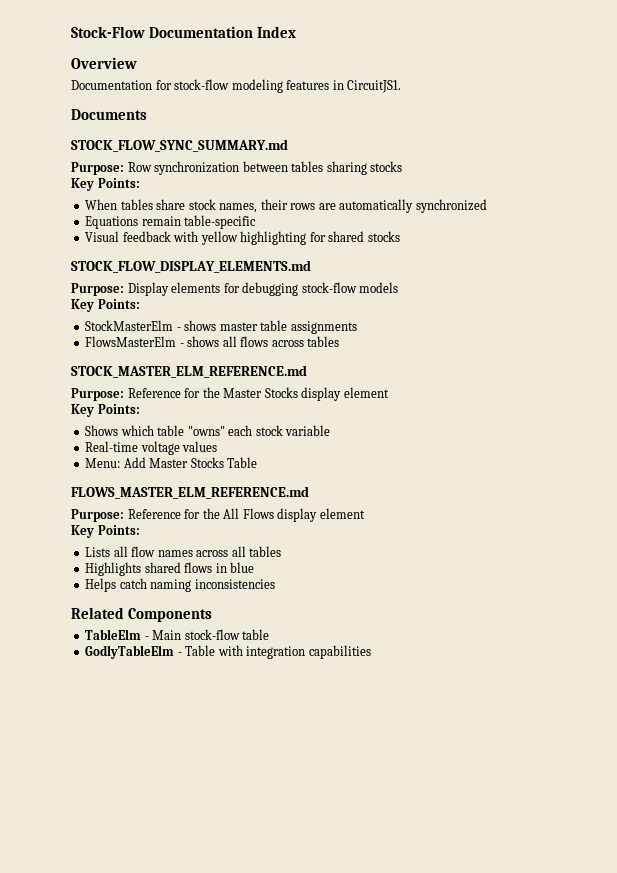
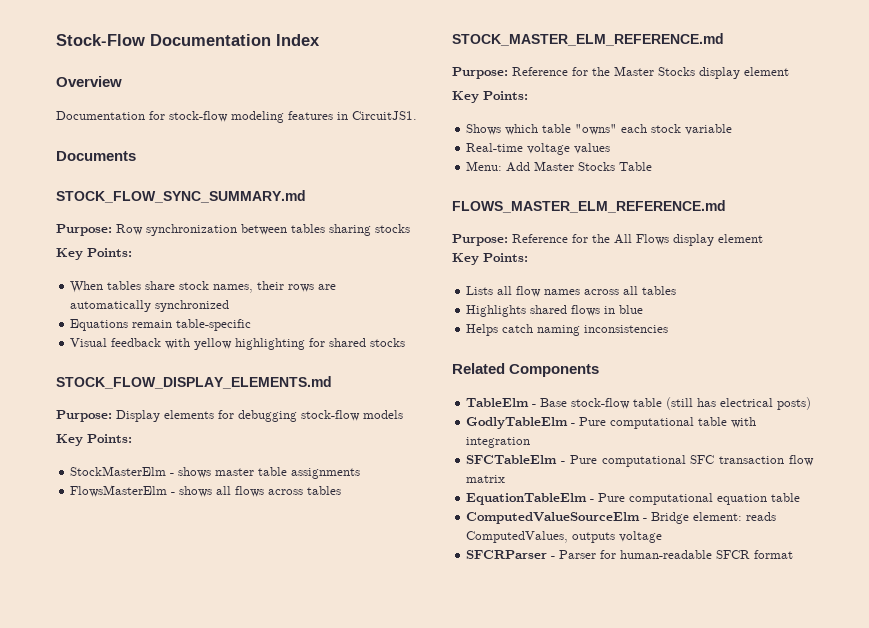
[152,630,182,640] Main -> [540,398,568,407] Base
(270, 634) none -> [666,397,812,410] (still has electrical posts)
[185,645,216,656] Table -> [579,417,728,429] Pure computational table
[308,645,371,659] capabilities -> [466,455,814,467] [466,475,506,483] [466,493,801,505] [466,512,777,524] [466,531,663,543] [466,550,794,559] // SFCTableElm - Pure computational SFC transaction flow matrix // EquationTableElm - Pure computational equation table // ComputedValueSourceElm - Bridge element: reads ComputedValues, outputs voltage // SFCRParser - Parser for human-readable SFCR format

